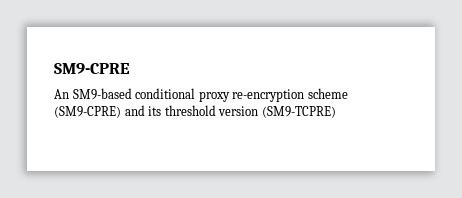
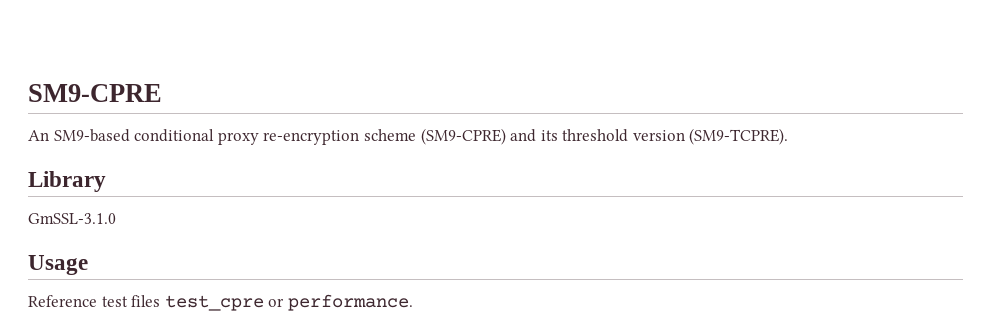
[261,106,336,118] (SM9-TCPRE) -> [689,128,789,145] [28,171,106,192] [28,213,116,224] [28,255,88,275] [28,294,413,311] (SM9-TCPRE). // Library // GmSSL-3.1.0 // Usage // Reference test files test_cpre or performance.

